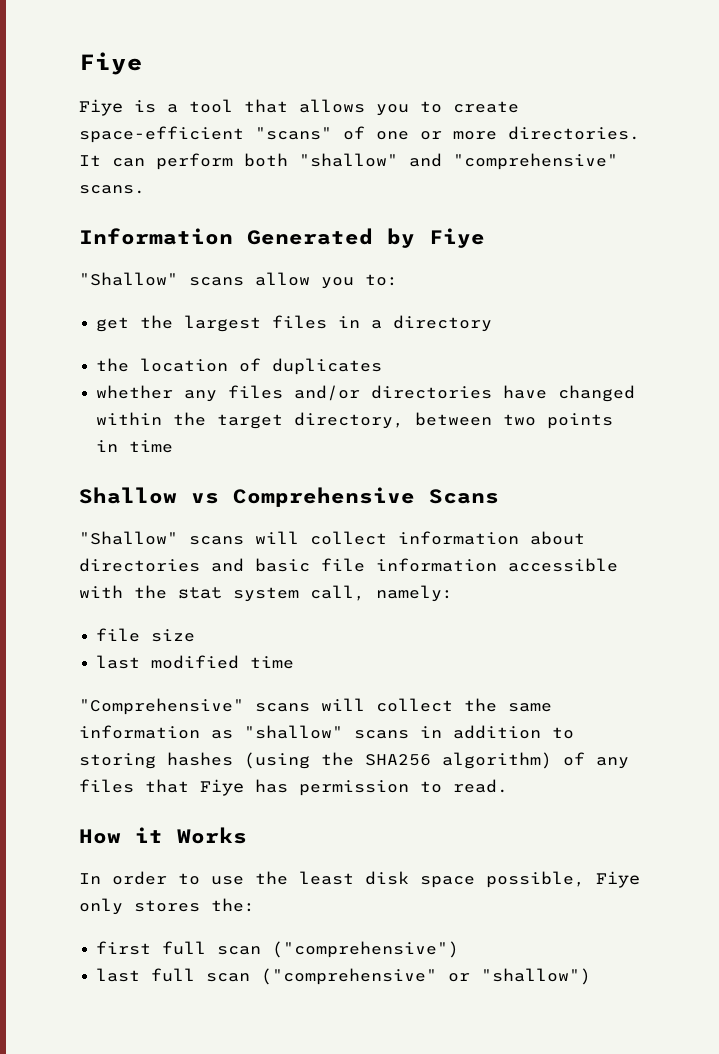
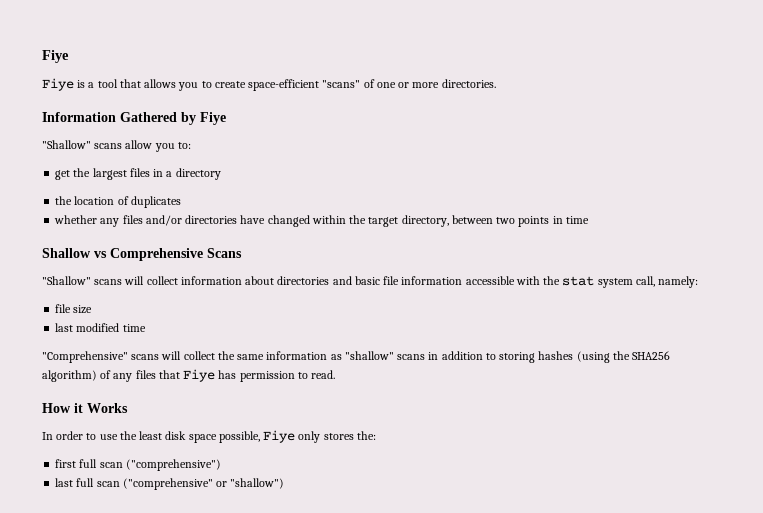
[79,153,618,170] [79,185,145,194] It can perform both "shallow" and "comprehensive" scans. -> (496, 83) none
[247,228,373,245] Generated -> [120,112,177,122] Gathered

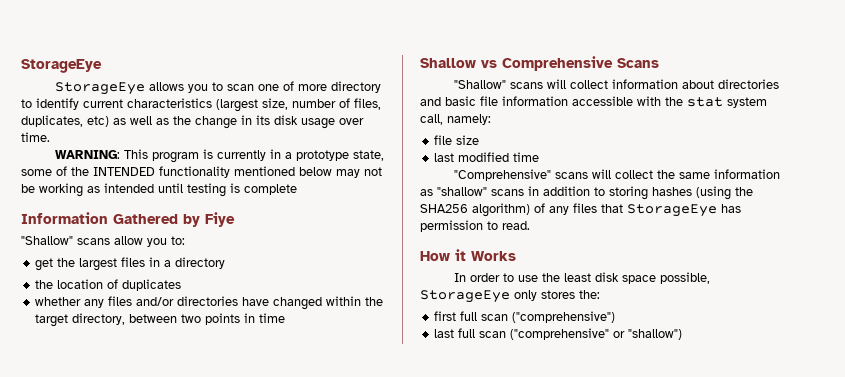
[42,50,69,63] [42,78,496,91] Fiye // Fiye is a tool that allows you to create space-efficient "scans" of one or more directories. -> [21,59,102,73] [54,81,381,95] [21,98,381,112] [21,115,364,129] [21,132,50,142] [54,149,384,163] [21,166,382,178] [21,183,297,197] StorageEye // StorageEye allows you to scan one of more directory to identify current characteristics (largest size, number of files, duplicates, etc) as well as the change in its disk usage over time. // WARNING: This program is currently in a prototype state, some of the INTENDED functionality mentioned below may not be working as intended until testing is complete
[183,369,216,382] Fiye -> [627,204,717,217] StorageEye
[263,430,296,443] Fiye -> [420,290,510,303] StorageEye

